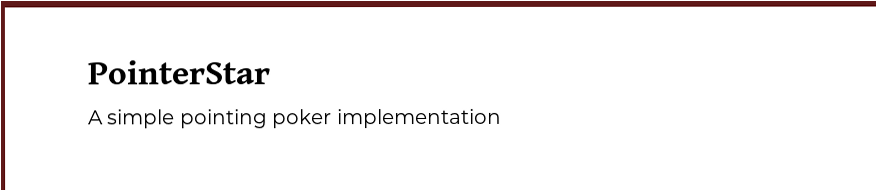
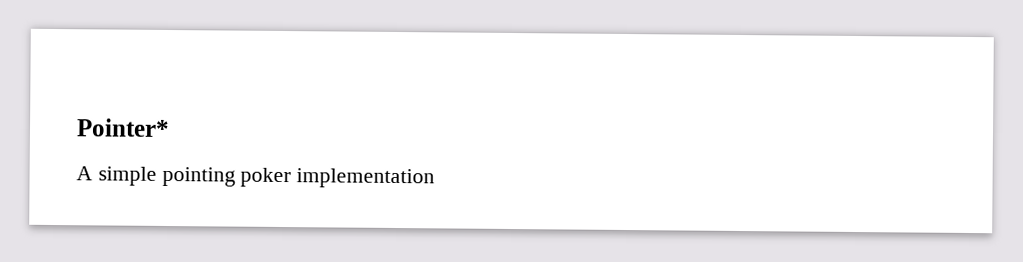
[87,60,270,85] PointerStar -> [76,118,170,138] Pointer*

